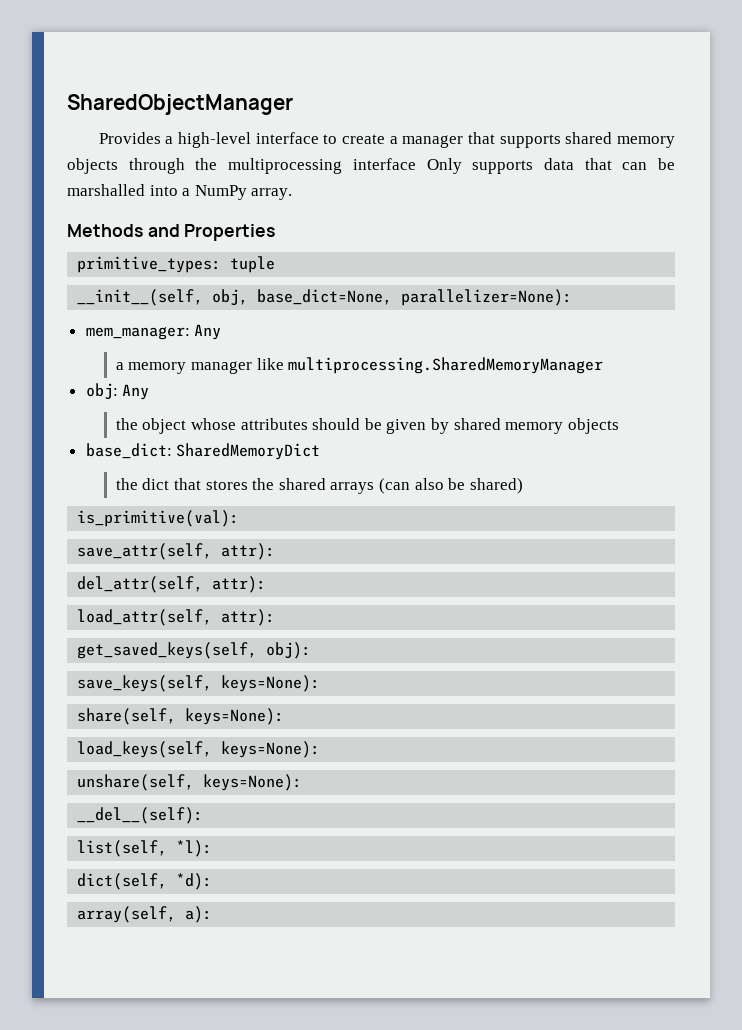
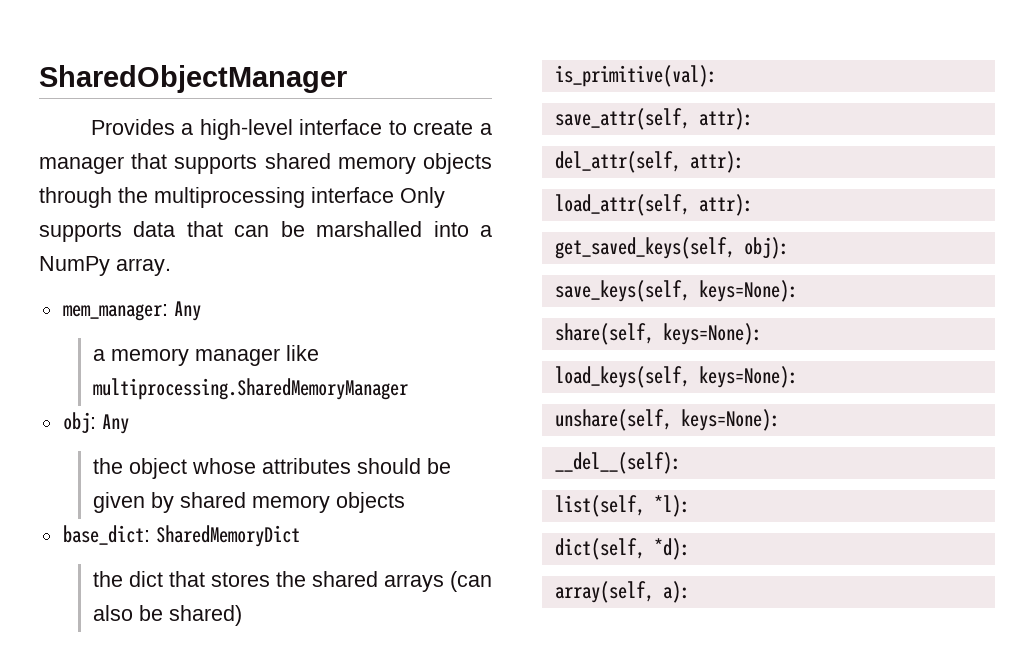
[67,224,276,241] [77,256,276,273] [77,289,573,306] // Methods and Properties // primitive_types: tuple // __init__(self, obj, base_dict=None, parallelizer=None): -> (171, 267) none

